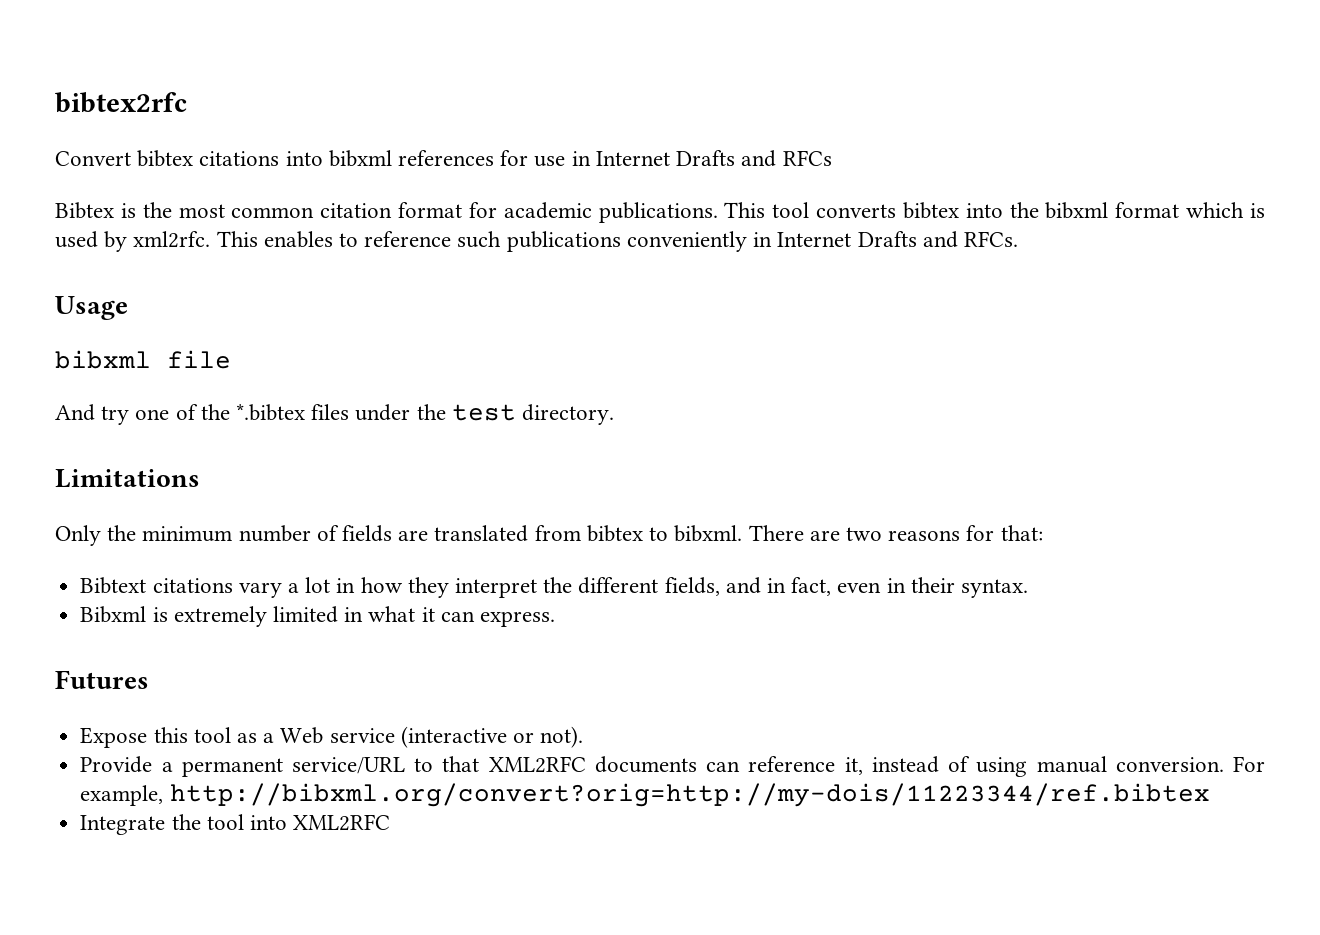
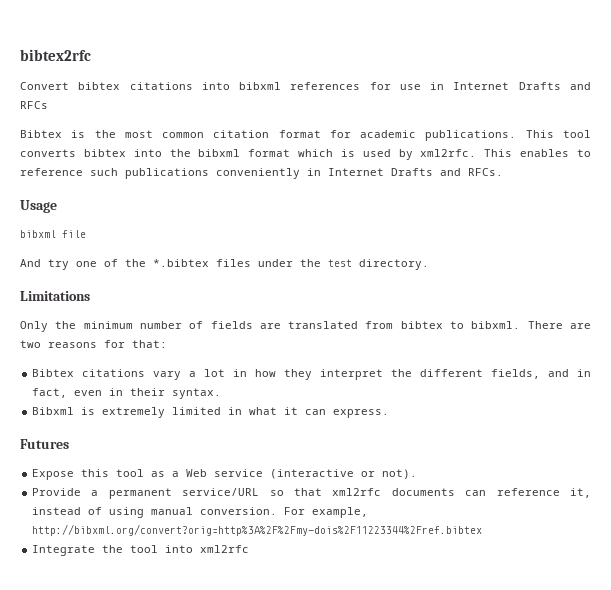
[80,577,147,594] Bibtext -> [32,369,75,377] Bibtex
[414,756,586,773] to that XML2RFC -> [269,488,382,496] so that xml2rfc
[169,783,1210,807] http://bibxml.org/convert?orig=http://my-dois/11223344/ref.bibtex -> [32,524,483,536] http://bibxml.org/convert?orig=http%3A%2F%2Fmy-dois%2F11223344%2Fref.bibtex
[293,814,391,831] XML2RFC -> [200,545,250,553] xml2rfc

